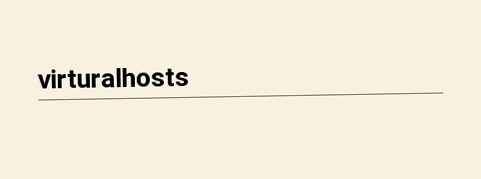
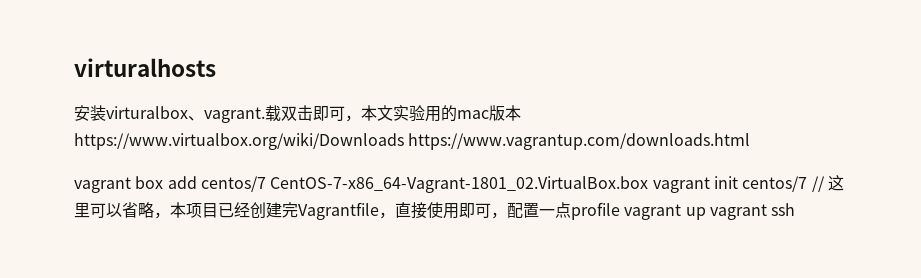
(189, 77) none -> [74,105,521,123] [74,132,751,150] [74,175,844,193] [74,202,796,220] // 安装virturalbox、vagrant.载双击即可，本文实验用的mac版本https://www.virtualbox.org/wiki/Downloads https://www.vagrantup.com/downloads.html // vagrant box add centos/7 CentOS-7-x86_64-Vagrant-1801_02.VirtualBox.box vagrant init centos/7 // 这里可以省略，本项目已经创建完Vagrantfile，直接使用即可，配置一点profile vagrant up vagrant ssh

